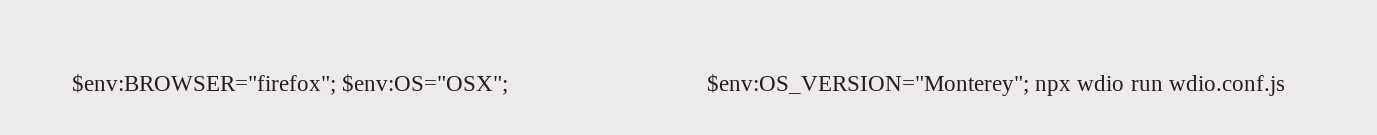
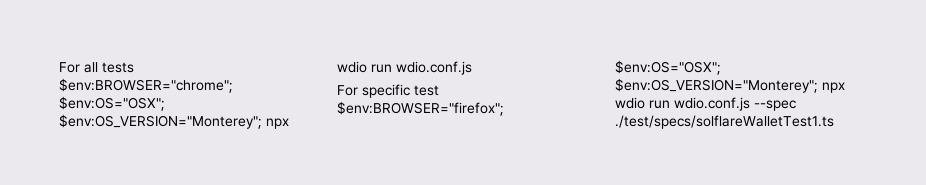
(72, 84) none -> [59,62,134,73] [59,78,233,93] [59,96,165,111] [59,114,289,129] [337,61,472,75] [337,84,439,98] For all tests $env:BROWSER="chrome"; $env:OS="OSX"; $env:OS_VERSION="Monterey"; npx wdio run wdio.conf.js // For specific test
(1285, 85) none -> [754,100,796,111] [615,115,834,129] --spec ./test/specs/solflareWalletTest1.ts

